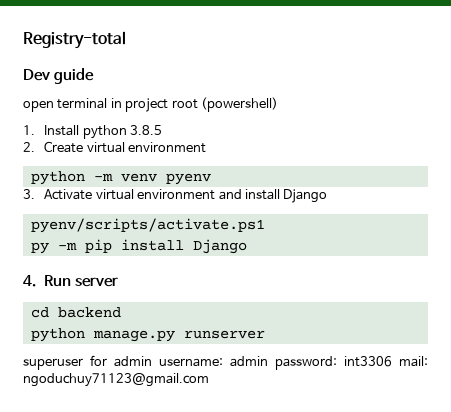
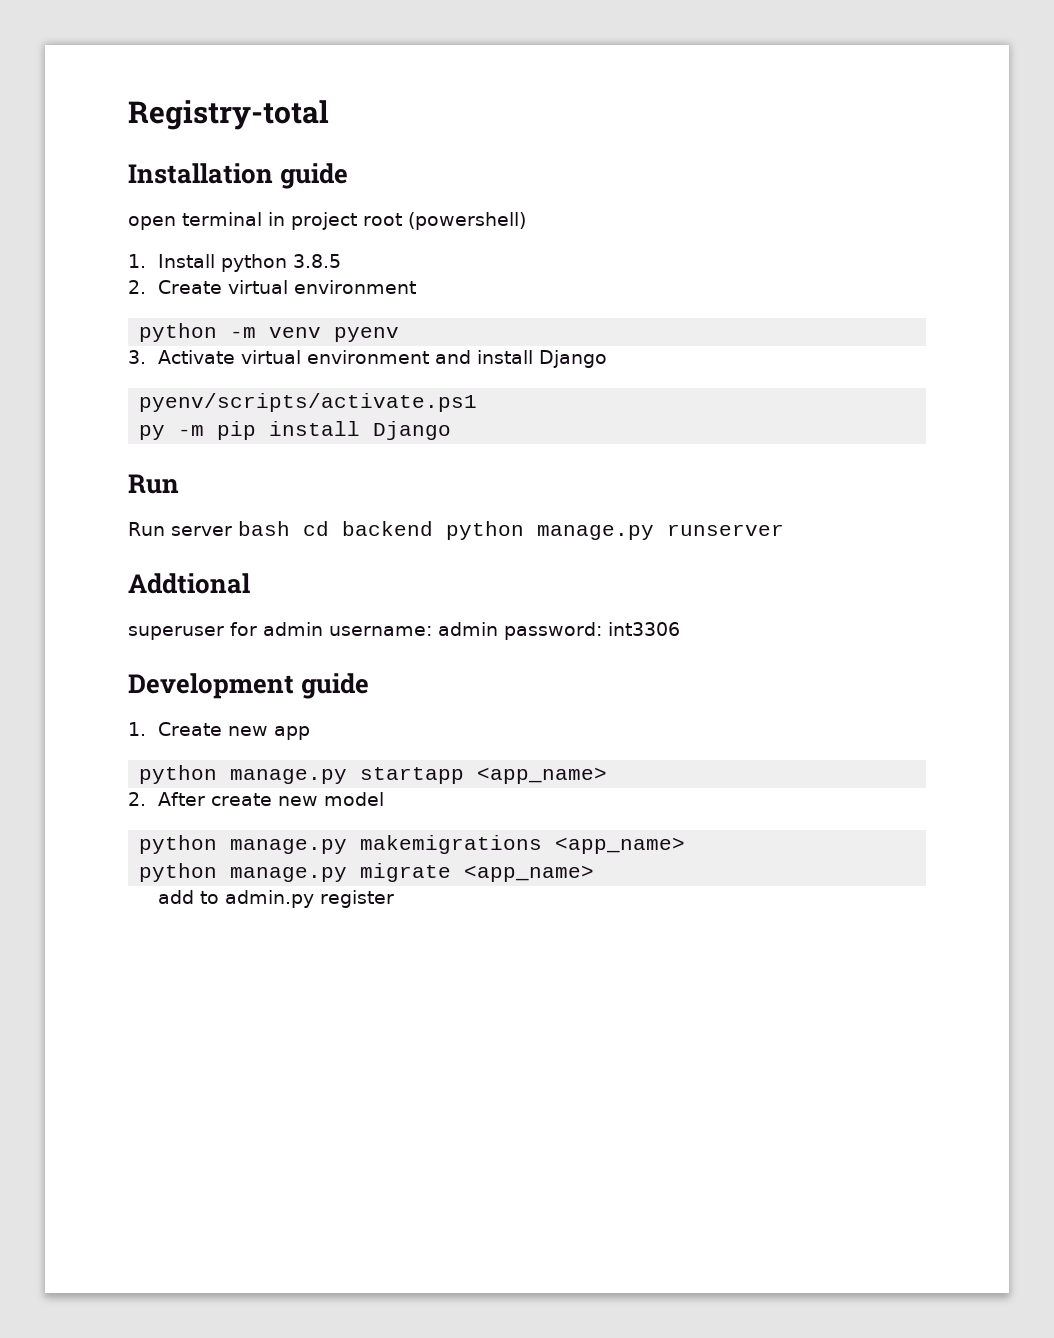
[23,69,50,81] Dev -> [128,163,273,184] Installation
[23,275,36,287] 4. -> [128,474,179,494] Run //
(119, 282) // -> [237,521,290,536] bash
(121, 312) // -> (433, 528) none
(265, 334) none -> [128,573,250,594] // Addtional
[399,356,428,367] [23,373,209,387] mail: ngoduchuy71123@gmail.com -> [128,673,370,699] [128,722,310,740] [139,765,608,784] [128,792,384,806] [139,835,686,854] [139,863,595,882] [157,890,394,908] // Development guide // 1. Create new app // python manage.py startapp <app_name> // 2. After create new model // python manage.py makemigrations <app_name> // python manage.py migrate <app_name> // add to admin.py register

